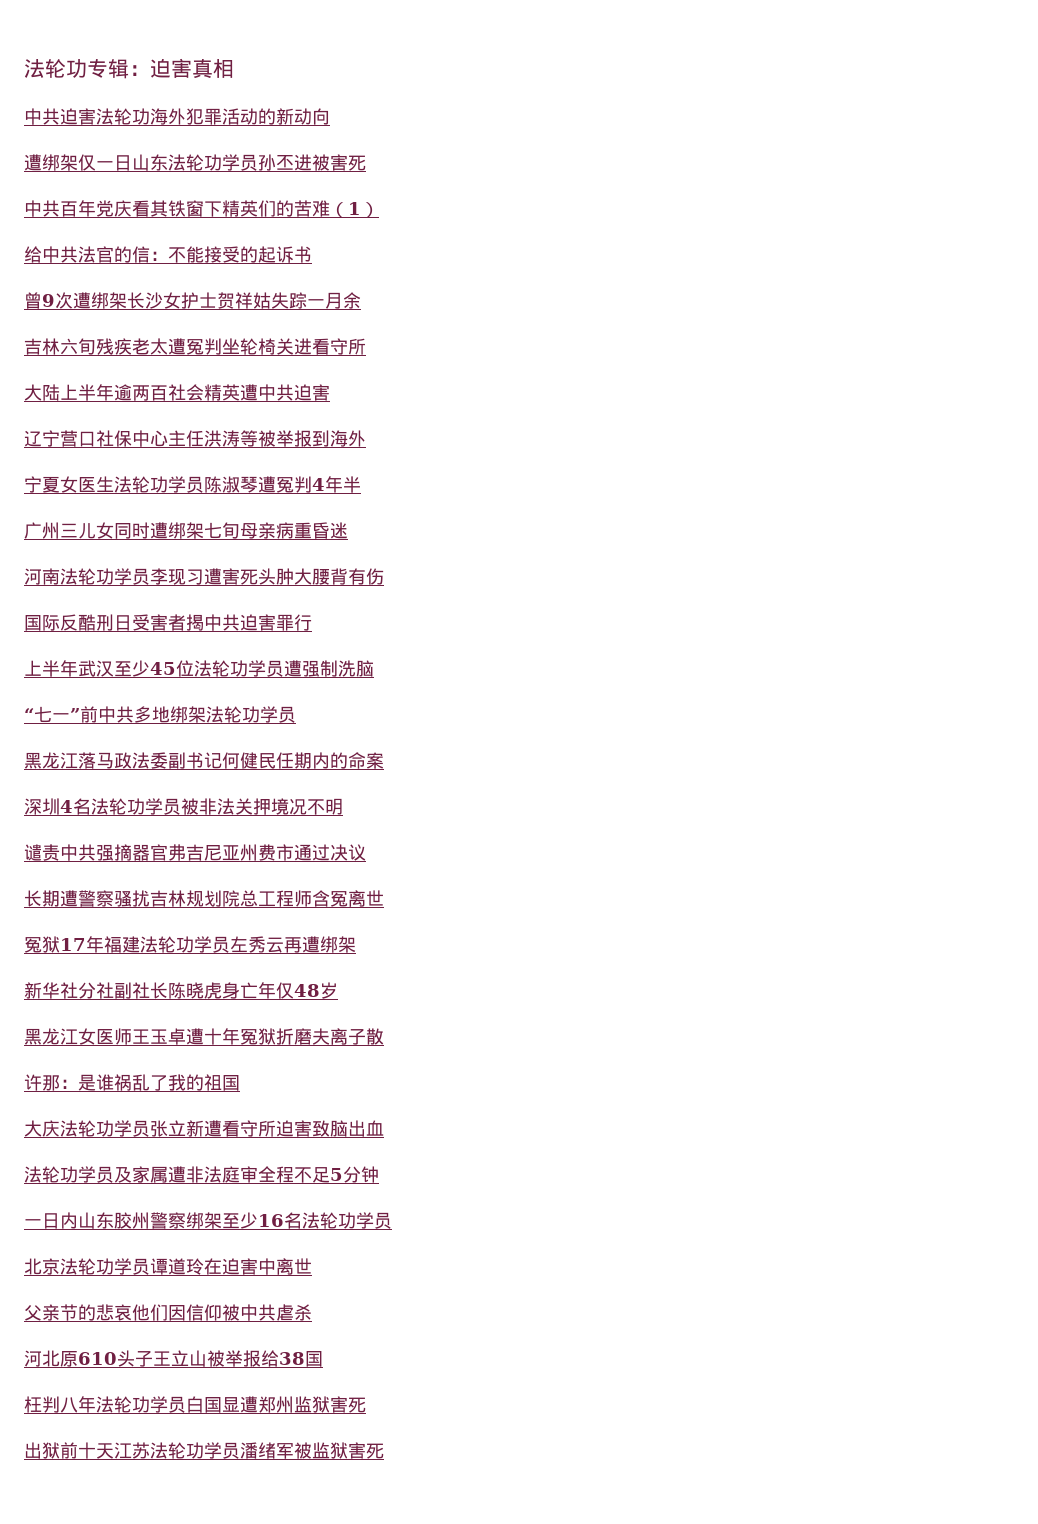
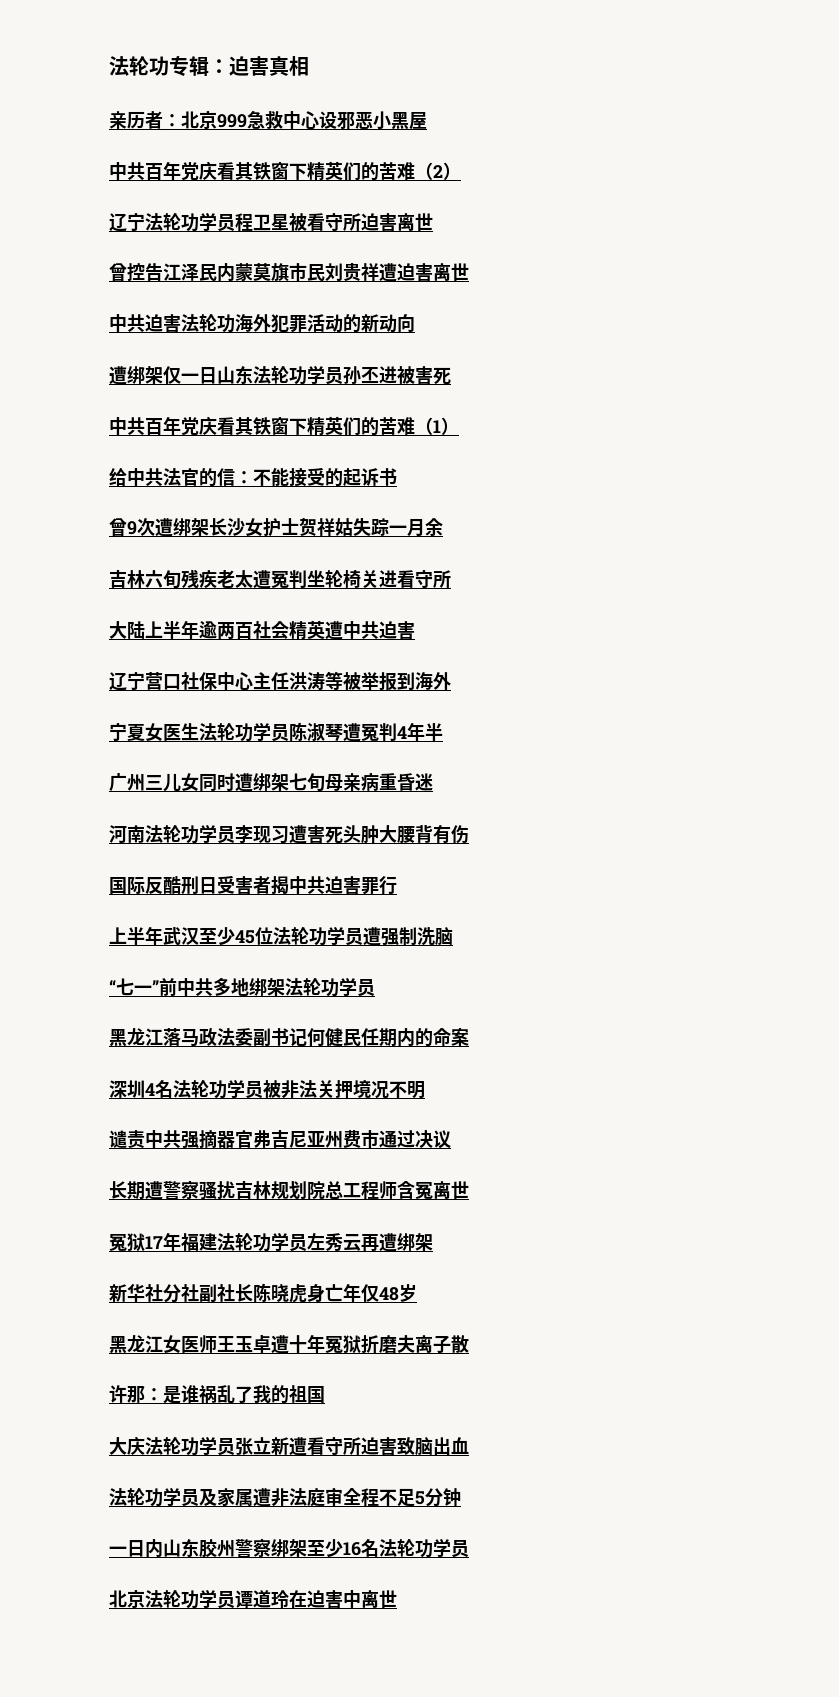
(234, 68) none -> [109,110,427,130] [109,161,461,181] [109,212,433,232] [109,263,469,282] // 亲历者：北京999急救中心设邪恶小黑屋 // 中共百年党庆看其铁窗下精英们的苦难（2） // 辽宁法轮功学员程卫星被看守所迫害离世 // 曾控告江泽民内蒙莫旗市民刘贵祥遭迫害离世
[24,1304,312,1321] [24,1350,323,1367] [24,1396,366,1413] [24,1442,384,1459] // 父亲节的悲哀他们因信仰被中共虐杀 // 河北原610头子王立山被举报给38国 // 枉判八年法轮功学员白国显遭郑州监狱害死 // 出狱前十天江苏法轮功学员潘绪军被监狱害死 -> (397, 1599) none

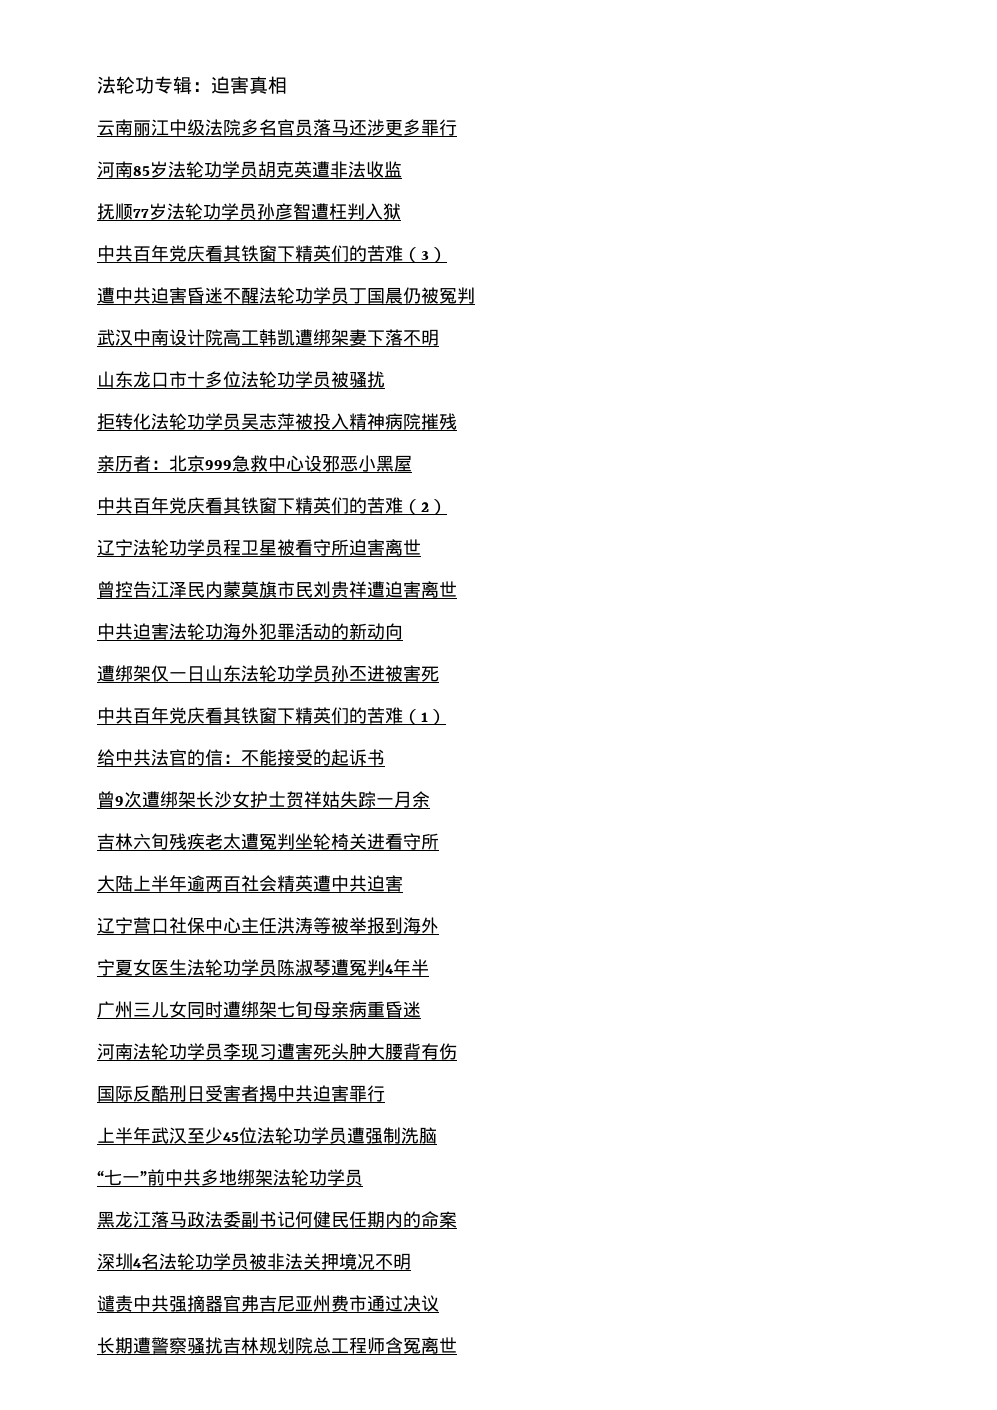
(309, 66) none -> [97,119,457,136] [97,161,402,178] [97,203,401,220] [97,245,447,263] [97,287,475,304] [97,329,439,346] [97,371,385,388] [97,413,457,430] // 云南丽江中级法院多名官员落马还涉更多罪行 // 河南85岁法轮功学员胡克英遭非法收监 // 抚顺77岁法轮功学员孙彦智遭枉判入狱 // 中共百年党庆看其铁窗下精英们的苦难（3） // 遭中共迫害昏迷不醒法轮功学员丁国晨仍被冤判 // 武汉中南设计院高工韩凯遭绑架妻下落不明 // 山东龙口市十多位法轮功学员被骚扰 // 拒转化法轮功学员吴志萍被投入精神病院摧残
[109,1232,433,1252] [109,1283,417,1303] [109,1334,469,1354] [109,1385,325,1404] [109,1436,469,1456] [109,1487,461,1507] [109,1538,469,1558] [109,1589,397,1609] // 冤狱17年福建法轮功学员左秀云再遭绑架 // 新华社分社副社长陈晓虎身亡年仅48岁 // 黑龙江女医师王玉卓遭十年冤狱折磨夫离子散 // 许那：是谁祸乱了我的祖国 // 大庆法轮功学员张立新遭看守所迫害致脑出血 // 法轮功学员及家属遭非法庭审全程不足5分钟 // 一日内山东胶州警察绑架至少16名法轮功学员 // 北京法轮功学员谭道玲在迫害中离世 -> (457, 1345) none

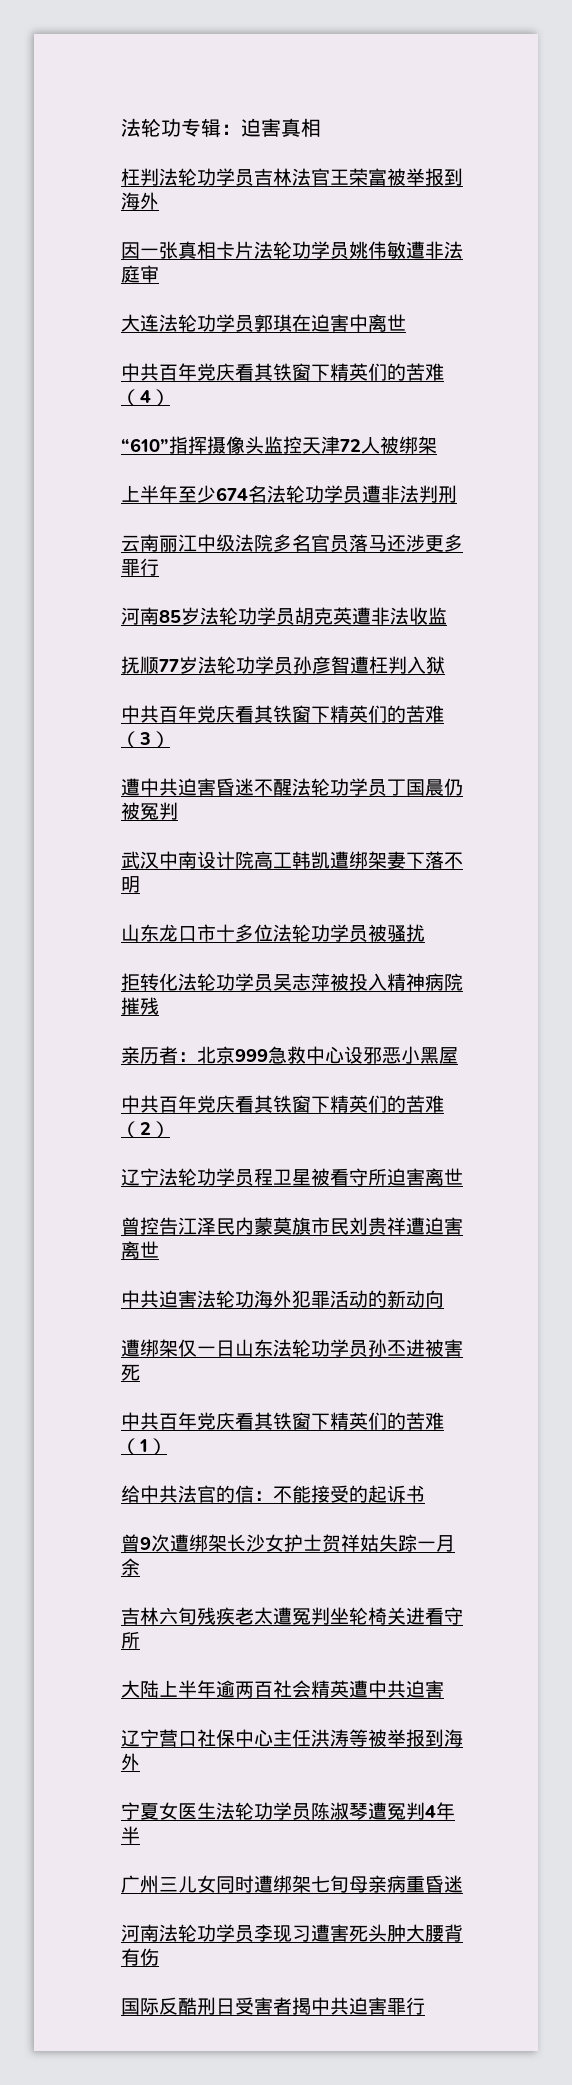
(287, 85) none -> [121,168,463,186] [121,192,159,210] [121,241,463,259] [121,265,159,283] [121,314,406,332] [121,363,444,381] [121,389,170,406] [121,436,437,454] [121,485,457,503] // 枉判法轮功学员吉林法官王荣富被举报到海外 // 因一张真相卡片法轮功学员姚伟敏遭非法庭审 // 大连法轮功学员郭琪在迫害中离世 // 中共百年党庆看其铁窗下精英们的苦难（4） // “610”指挥摄像头监控天津72人被绑架 // 上半年至少674名法轮功学员遭非法判刑
[97,1127,437,1144] [97,1169,363,1186] [97,1211,457,1228] [97,1253,411,1270] [97,1295,439,1312] [97,1337,457,1354] // 上半年武汉至少45位法轮功学员遭强制洗脑 // “七一”前中共多地绑架法轮功学员 // 黑龙江落马政法委副书记何健民任期内的命案 // 深圳4名法轮功学员被非法关押境况不明 // 谴责中共强摘器官弗吉尼亚州费市通过决议 // 长期遭警察骚扰吉林规划院总工程师含冤离世 -> (425, 2006) none

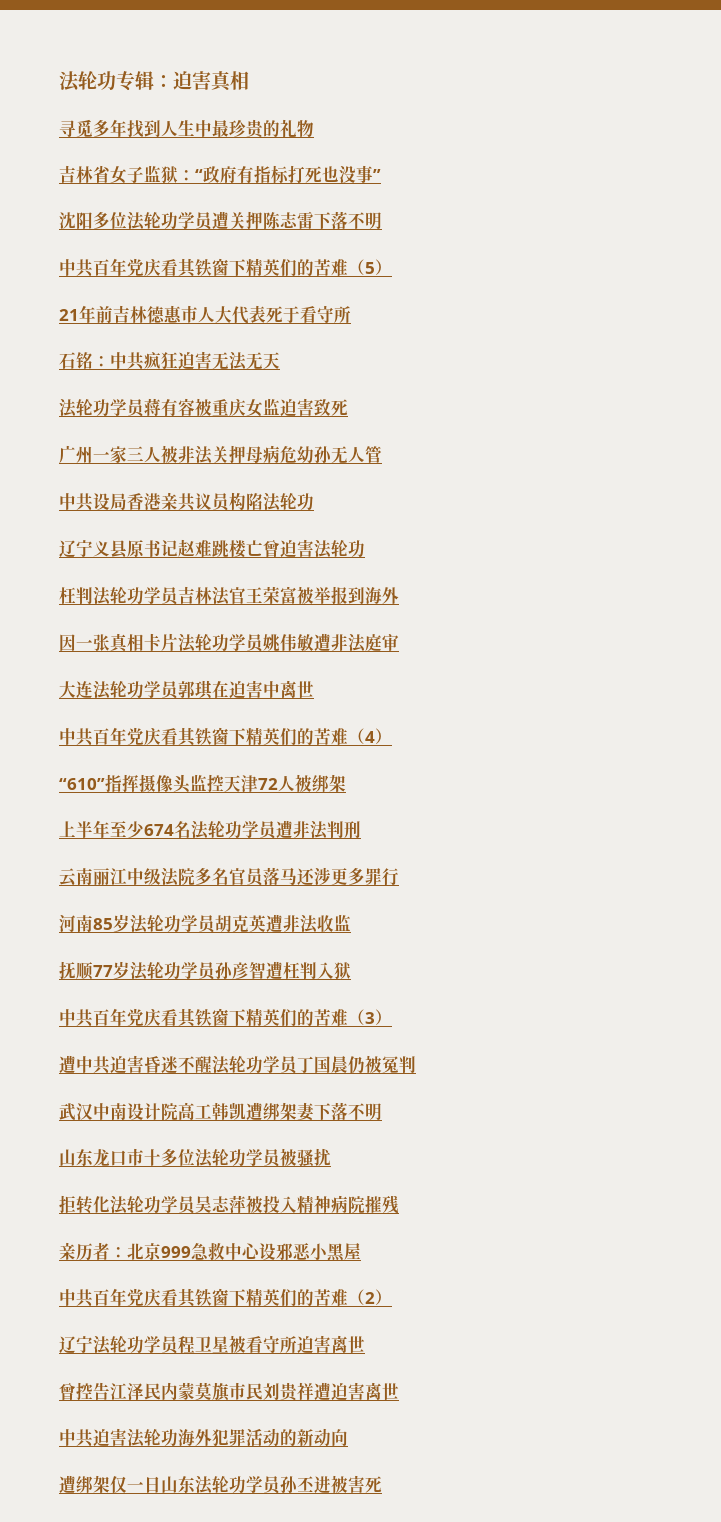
(321, 127) none -> [59,119,314,138] [59,165,381,184] [59,211,382,231] [59,258,392,278] [59,305,351,324] [59,351,280,371] [59,398,348,418] [59,445,382,465] [59,492,314,512] [59,539,365,559] // 寻觅多年找到人生中最珍贵的礼物 // 吉林省女子监狱：“政府有指标打死也没事” // 沈阳多位法轮功学员遭关押陈志雷下落不明 // 中共百年党庆看其铁窗下精英们的苦难（5） // 21年前吉林德惠市人大代表死于看守所 // 石铭：中共疯狂迫害无法无天 // 法轮功学员蒋有容被重庆女监迫害致死 // 广州一家三人被非法关押母病危幼孙无人管 // 中共设局香港亲共议员构陷法轮功 // 辽宁义县原书记赵难跳楼亡曾迫害法轮功
[121,1412,444,1430] [121,1438,167,1455] [121,1485,425,1503] [121,1534,455,1552] [121,1558,140,1576] [121,1607,463,1625] [121,1631,140,1649] [121,1680,444,1698] [121,1729,463,1747] [121,1753,140,1771] [121,1802,455,1820] [121,1826,140,1844] [121,1875,463,1893] [121,1924,463,1942] [121,1948,159,1966] [121,1997,425,2015] // 中共百年党庆看其铁窗下精英们的苦难（1） // 给中共法官的信：不能接受的起诉书 // 曾9次遭绑架长沙女护士贺祥姑失踪一月余 // 吉林六旬残疾老太遭冤判坐轮椅关进看守所 // 大陆上半年逾两百社会精英遭中共迫害 // 辽宁营口社保中心主任洪涛等被举报到海外 // 宁夏女医生法轮功学员陈淑琴遭冤判4年半 // 广州三儿女同时遭绑架七旬母亲病重昏迷 // 河南法轮功学员李现习遭害死头肿大腰背有伤 // 国际反酷刑日受害者揭中共迫害罪行 -> (382, 1484) none

